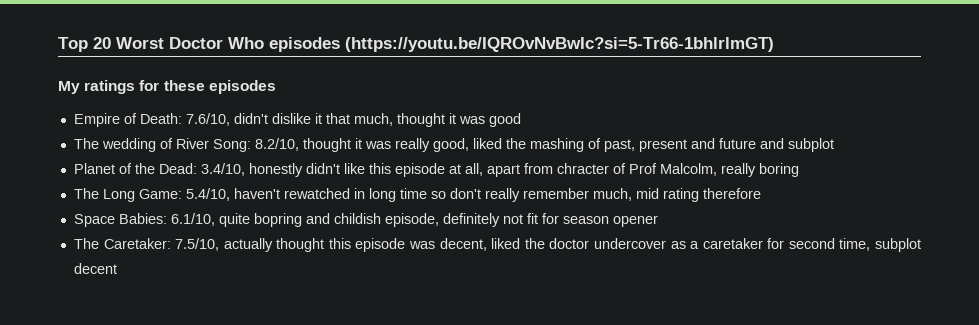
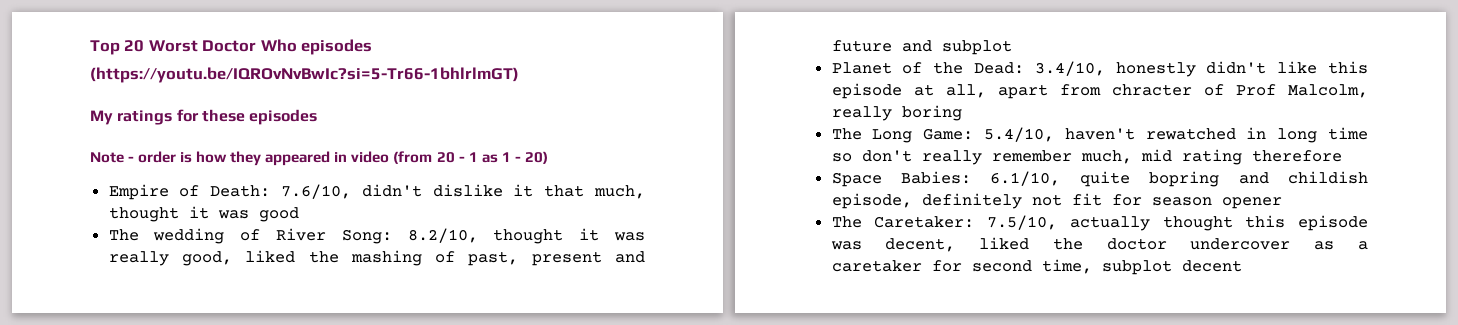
(340, 44) none -> (373, 47) //
(276, 87) none -> [90,151,548,166] // Note - order is how they appeared in video (from 20 - 1 as 1 - 20)

